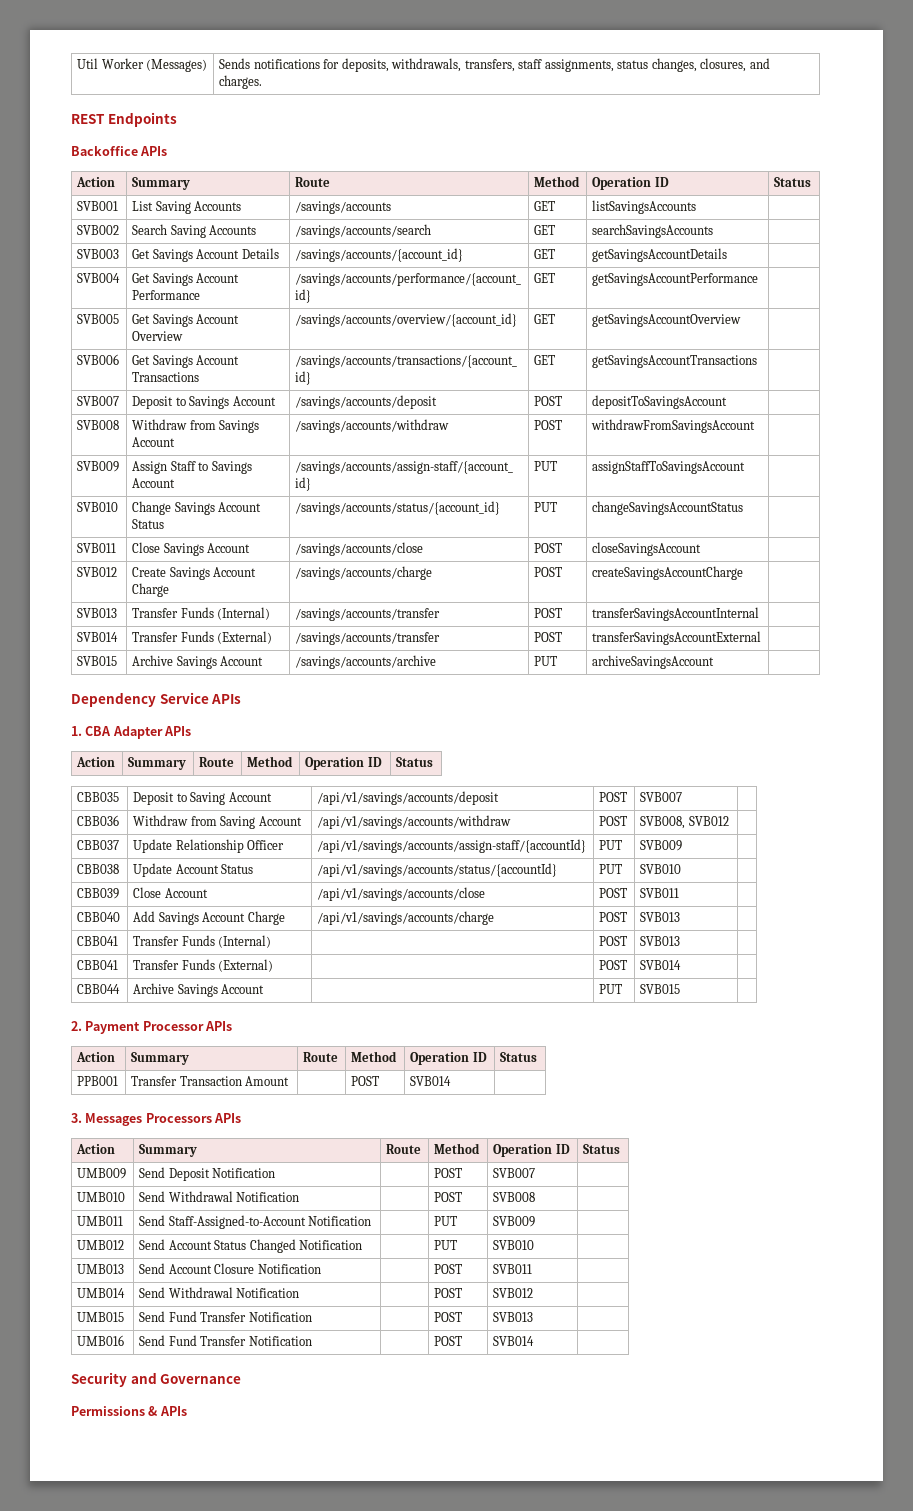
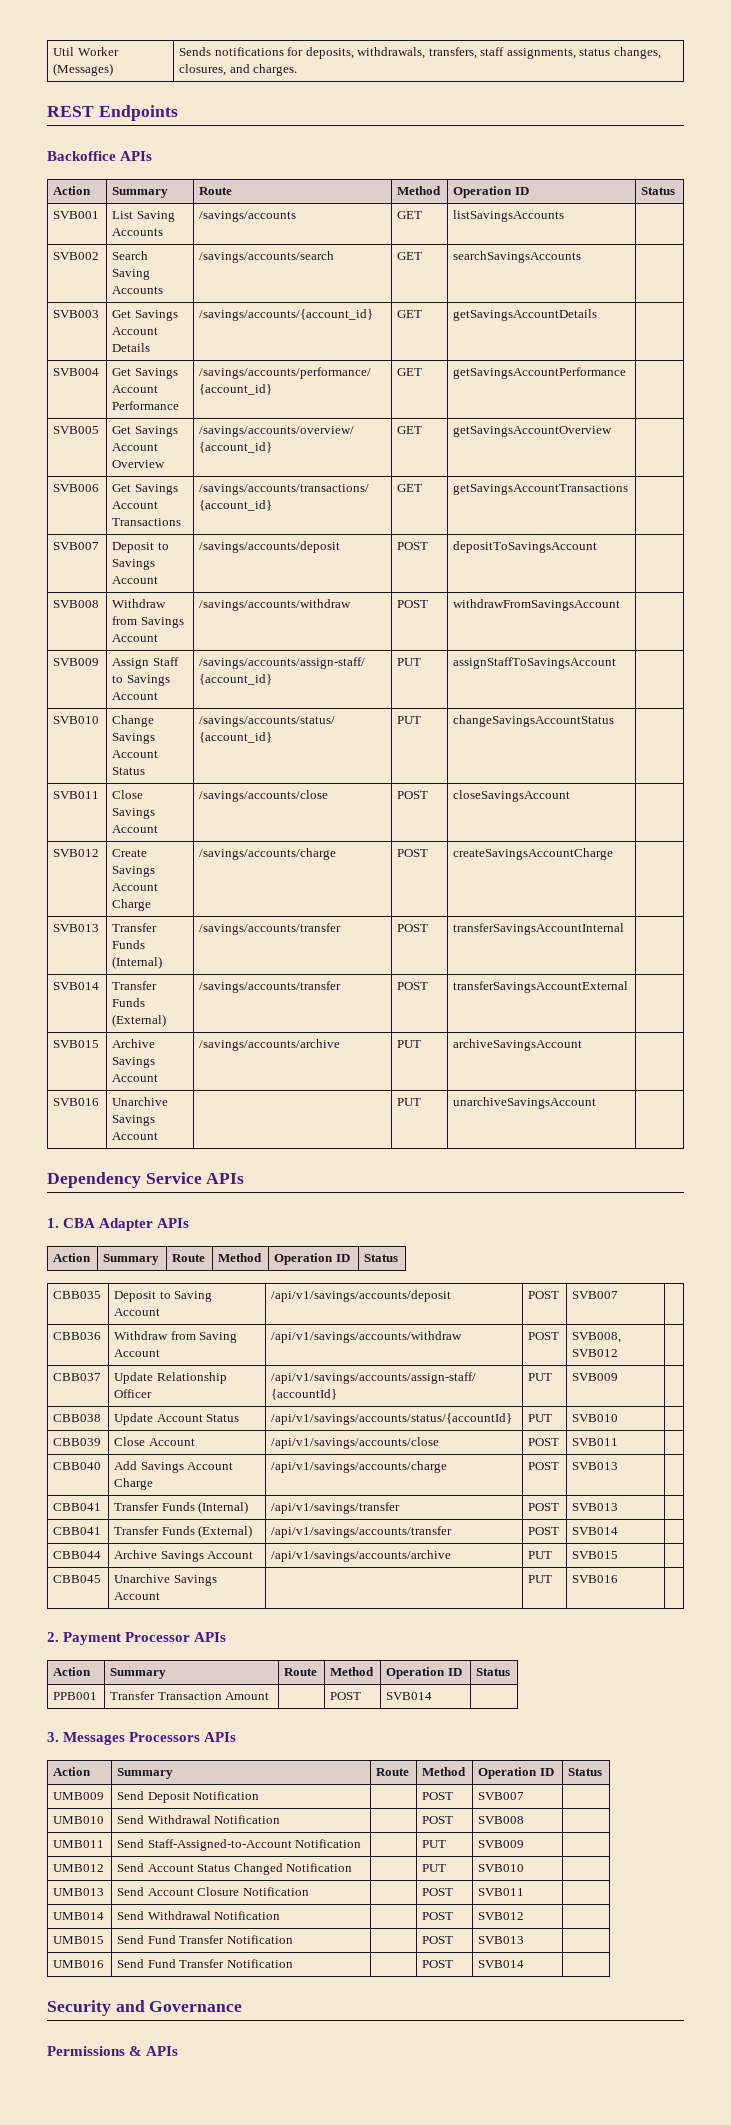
(715, 662) none -> [53,1098,100,1106] [112,1097,169,1106] [112,1115,156,1126] [112,1132,159,1140] [397,1098,422,1106] [453,1097,597,1109] // SVB016 | Unarchive Savings Account | | PUT | unarchiveSavingsAccount |
(272, 941) none -> [271,1502,401,1514] /api/v1/savings/transfer
(274, 965) none -> [271,1526,453,1538] /api/v1/savings/accounts/transfer
(265, 989) none -> [271,1550,452,1562] /api/v1/savings/accounts/archive
(681, 989) none -> [53,1575,102,1583] [114,1574,217,1586] [114,1592,161,1600] [528,1575,553,1583] [572,1575,619,1583] // CBB045 | Unarchive Savings Account | | PUT | SVB016 |

